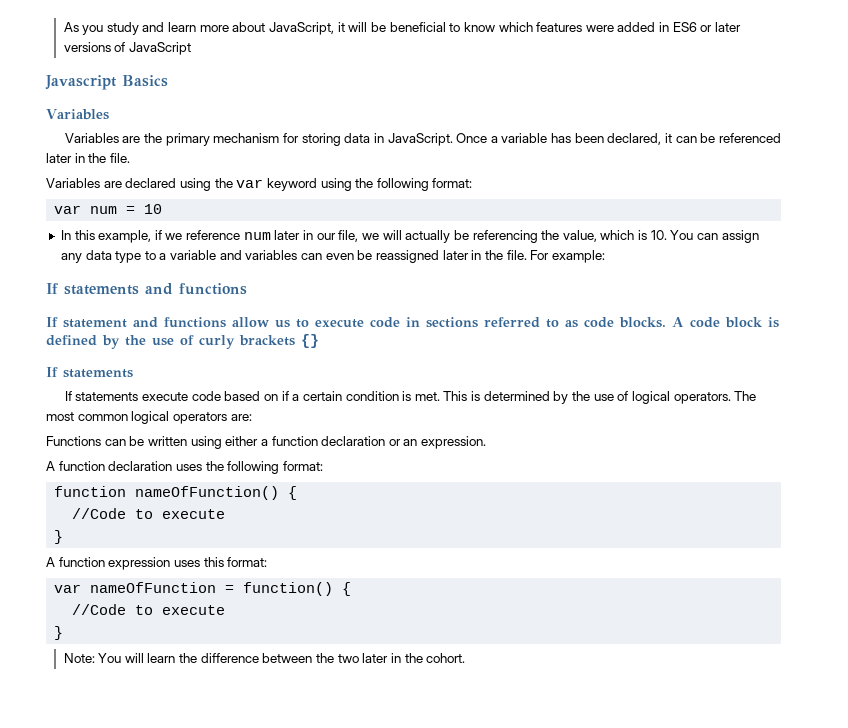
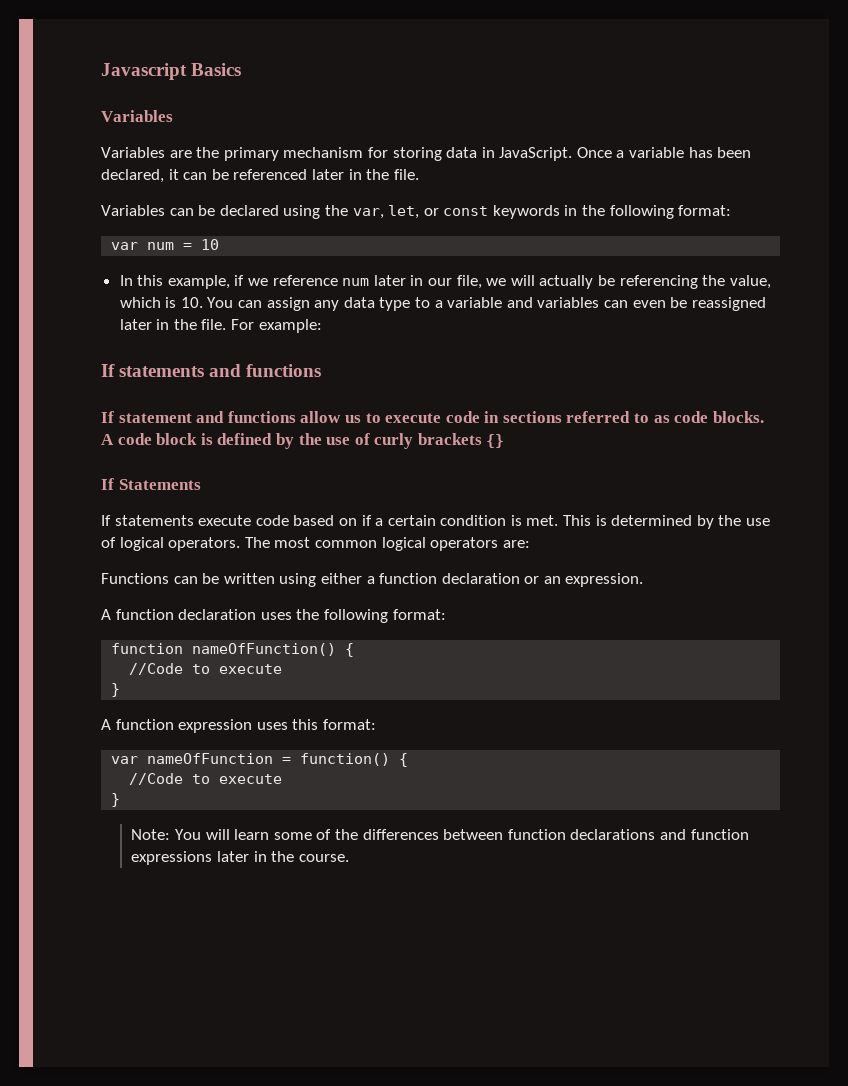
[63,22,742,35] [63,42,191,55] As you study and learn more about JavaScript, it will be beneficial to know which features were added in ES6 or later versions of JavaScript // -> (101, 71) none
[103,181,122,188] are -> [169,205,216,216] can be
[236,178,352,191] var keyword using -> [352,205,578,219] var, let, or const keywords in
[63,369,133,378] statements -> [118,479,201,490] Statements
[179,653,466,663] the difference between the two later in the cohort. -> [273,829,749,840] [131,851,349,865] some of the differences between function declarations and function expressions later in the course.

